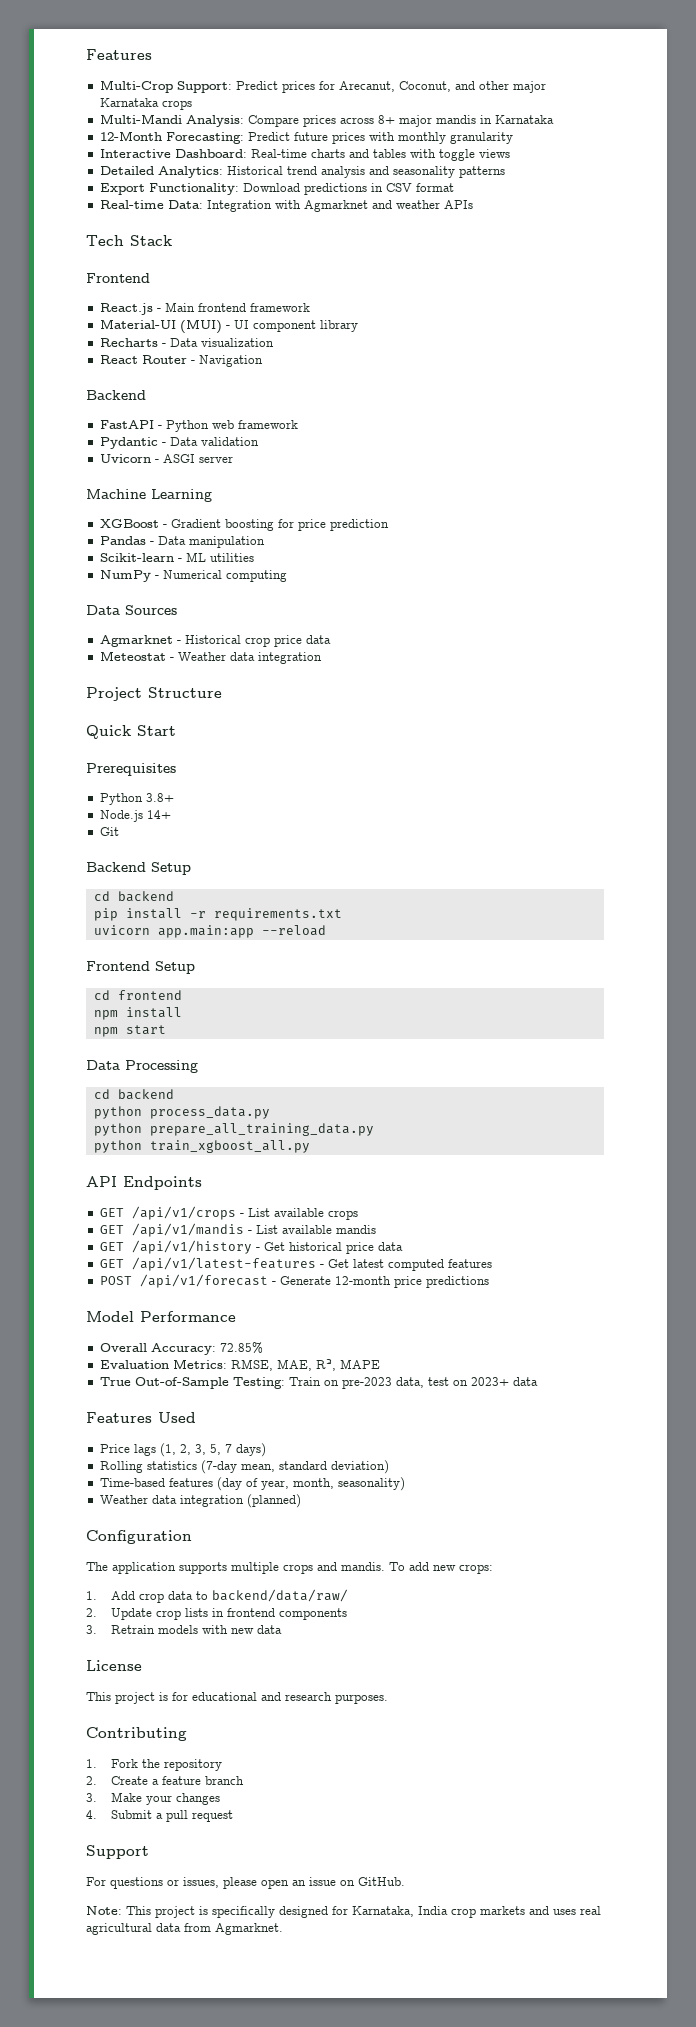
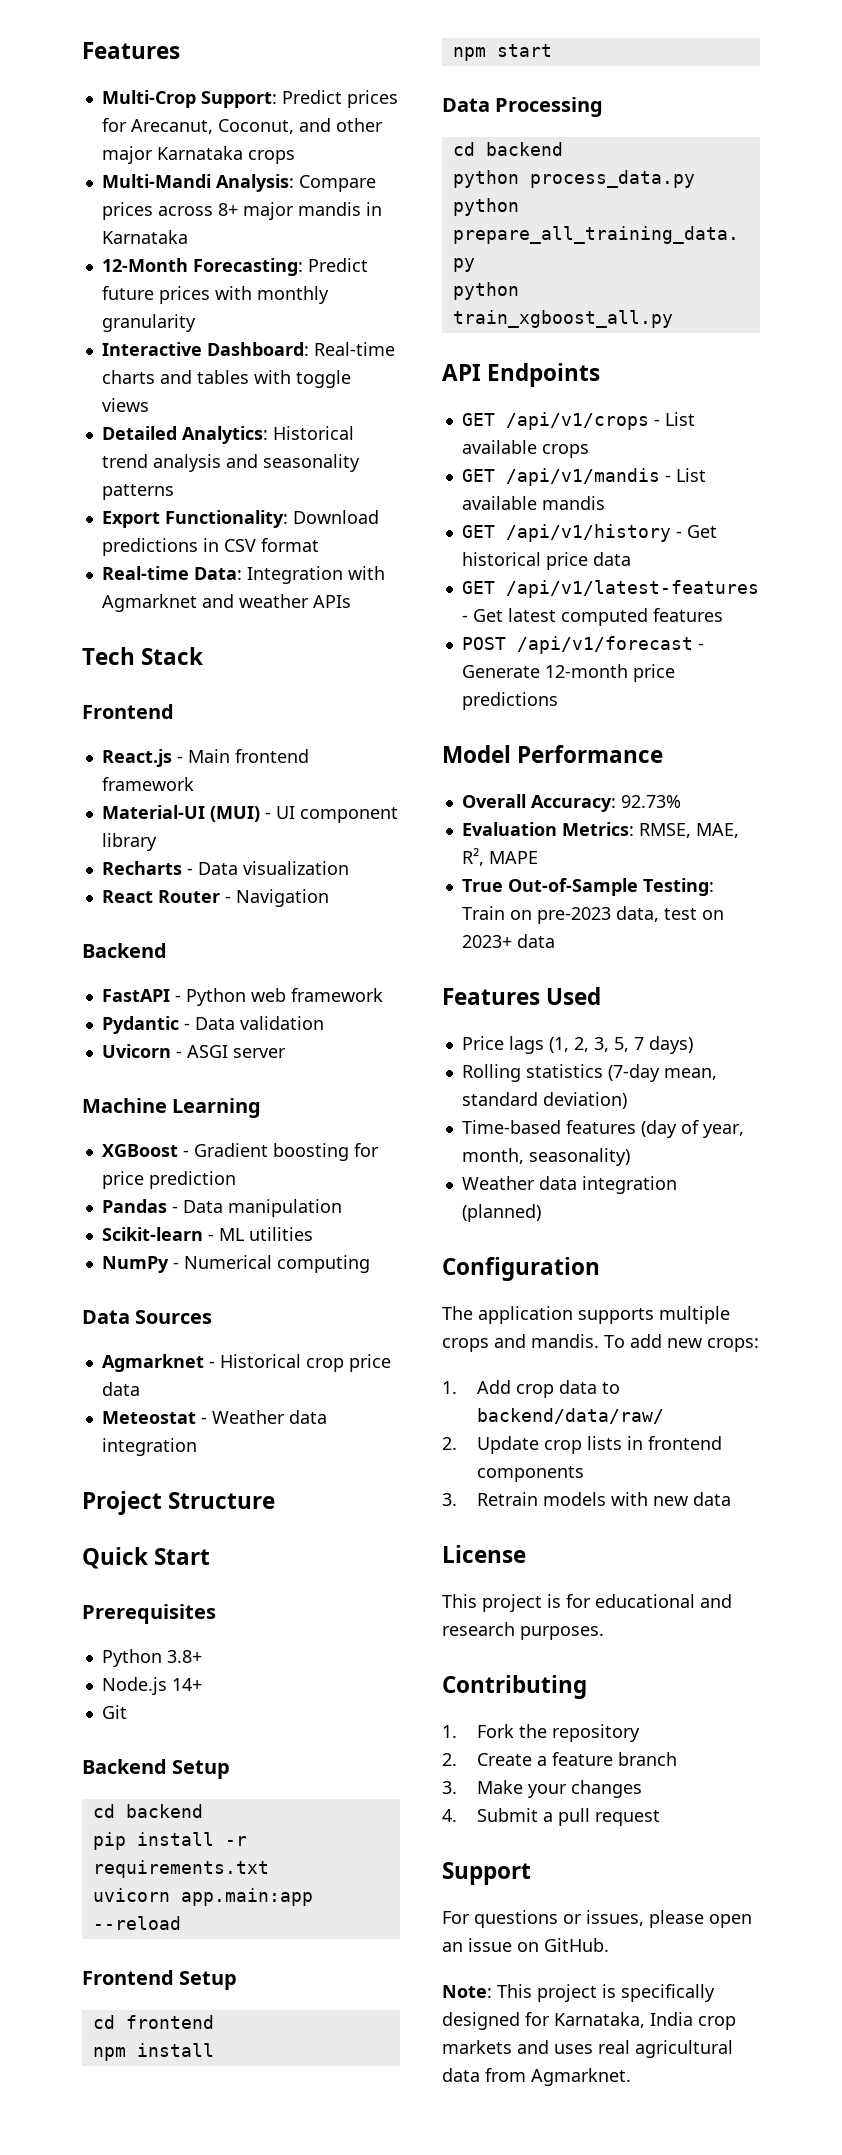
[219,1342,263,1354] 72.85% -> [620,795,681,808] 92.73%

